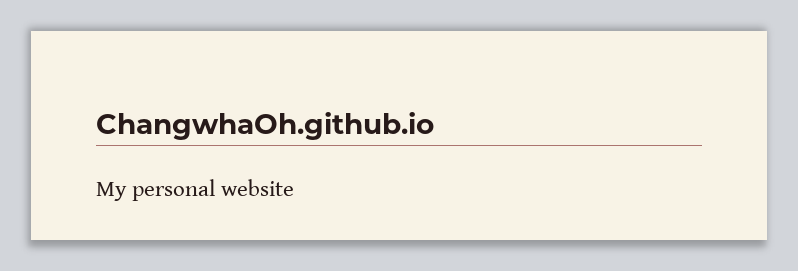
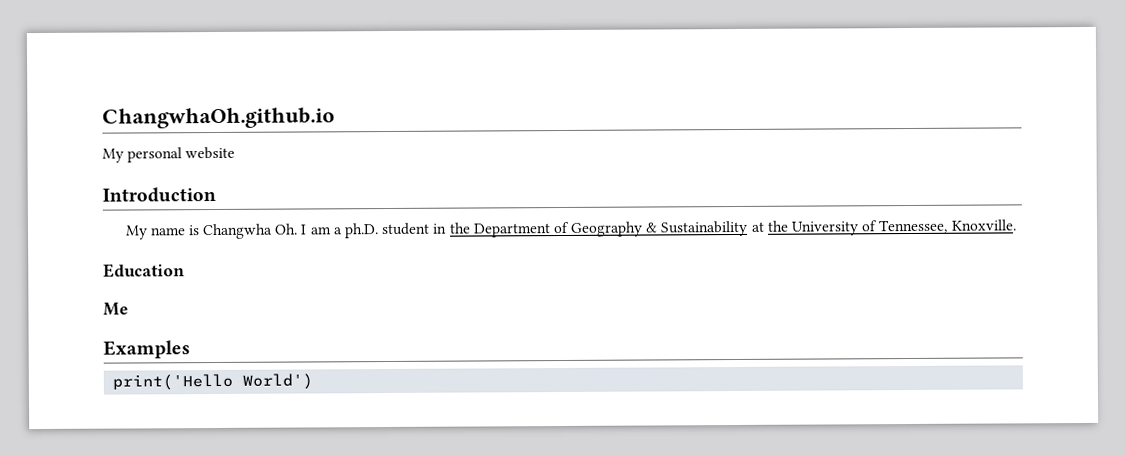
(295, 187) none -> [102,186,216,203] [124,219,1017,240] [103,263,185,278] [103,302,129,316] [103,340,190,359] [112,373,314,391] // Introduction // My name is Changwha Oh. I am a ph.D. student in the Department of Geography & Sustainability at the University of Tennessee, Knoxville. // Education // Me // Examples // print('Hello World')

